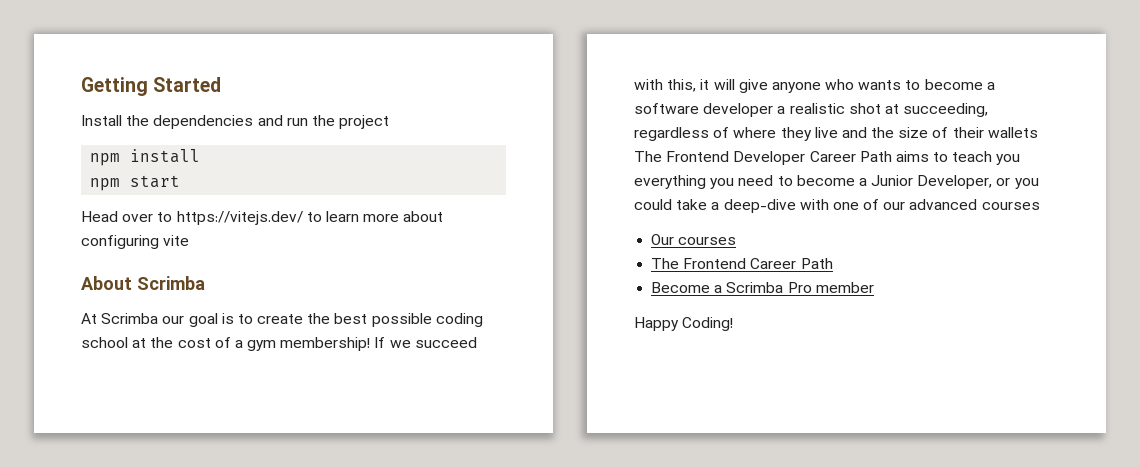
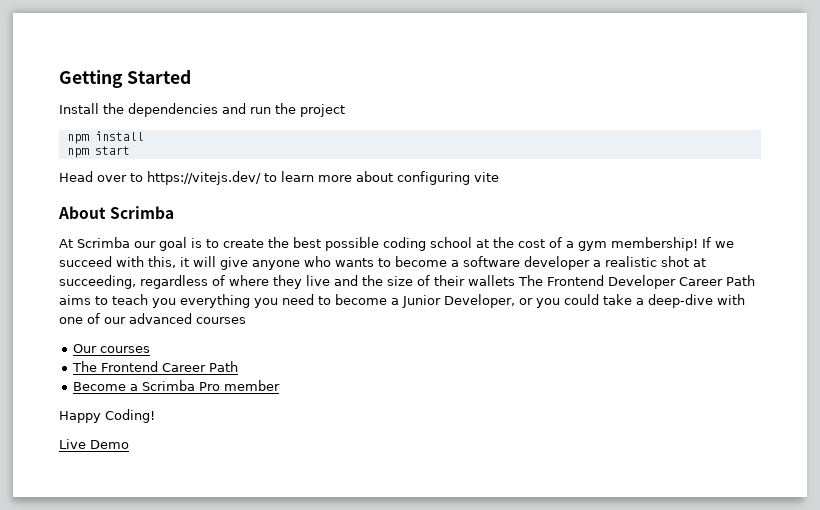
(734, 324) none -> [59,439,129,449] // Live Demo

